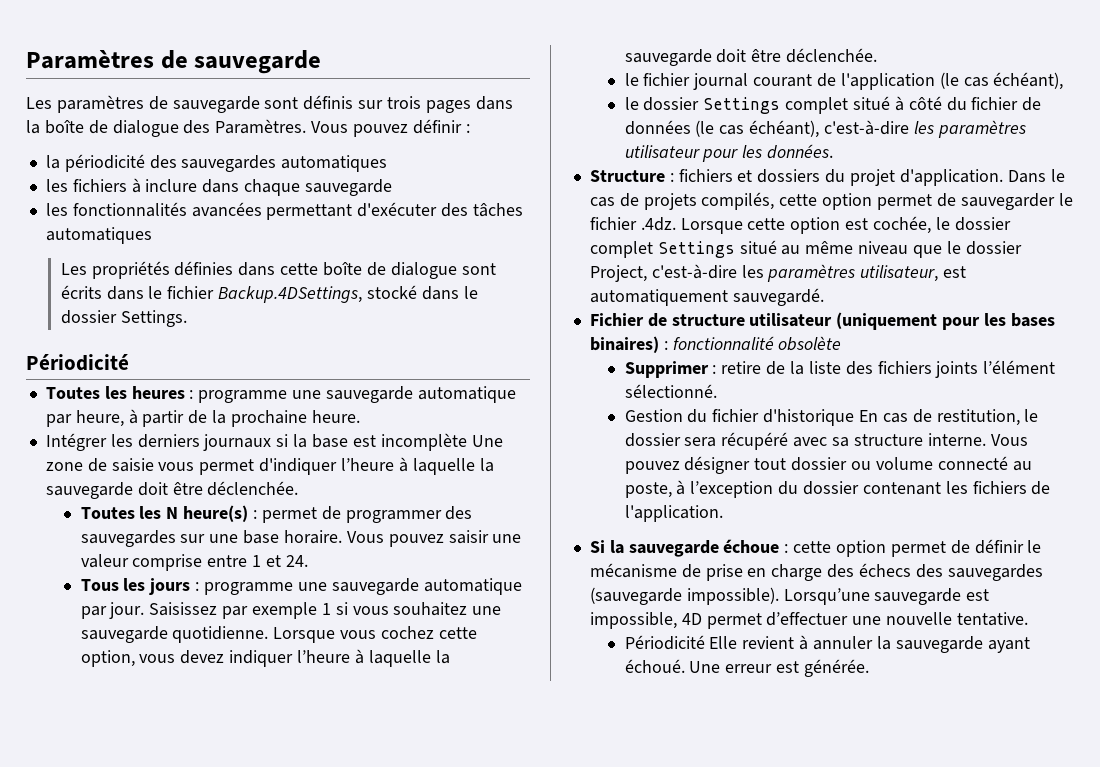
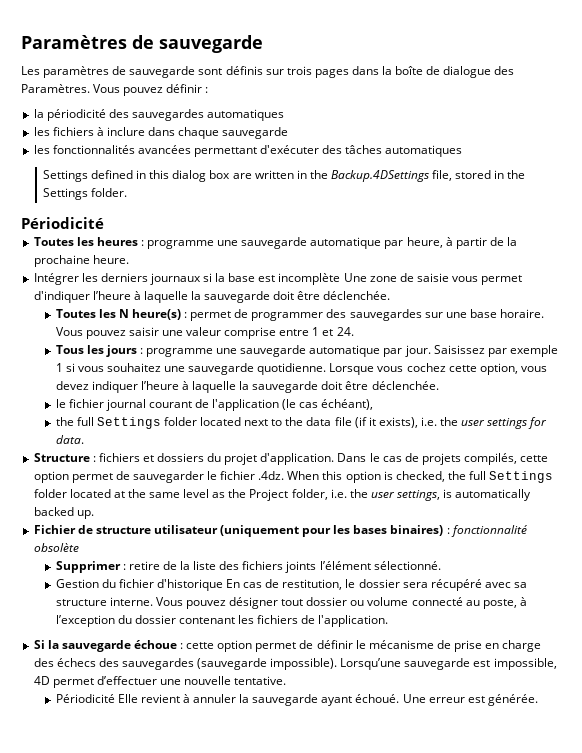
[60,261,496,279] [60,285,478,303] [60,310,187,327] Les propriétés définies dans cette boîte de dialogue sont écrits dans le fichier Backup.4DSettings, stocké dans le dossier Settings. -> [42,170,526,182] [42,188,128,200] Settings defined in this dialog box are written in the Backup.4DSettings file, stored in the Settings folder.
[624,96,1042,114] [624,120,1026,138] [624,144,834,162] le dossier Settings complet situé à côté du fichier de données (le cas échéant), c'est-à-dire les paramètres utilisateur pour les données. -> [55,417,548,429] [55,435,84,444] the full Settings folder located next to the data file (if it exists), i.e. the user settings for data.
[680,216,1011,234] [589,240,1022,258] [589,264,967,282] [589,288,824,306] Lorsque cette option est cochée, le dossier complet Settings situé au même niveau que le dossier Project, c'est-à-dire les paramètres utilisateur, est automatiquement sauvegardé. -> [287,471,554,483] [33,489,532,501] [33,507,94,519] When this option is checked, the full Settings folder located at the same level as the Project folder, i.e. the user settings, is automatically backed up.

